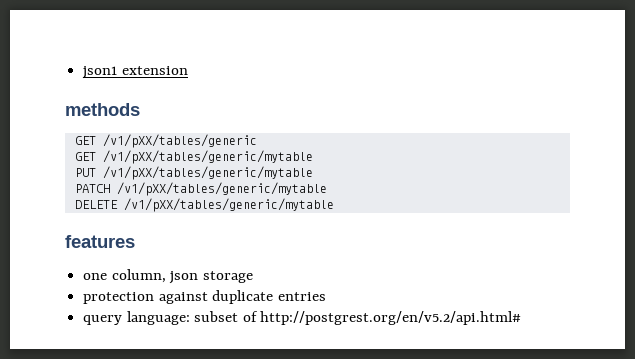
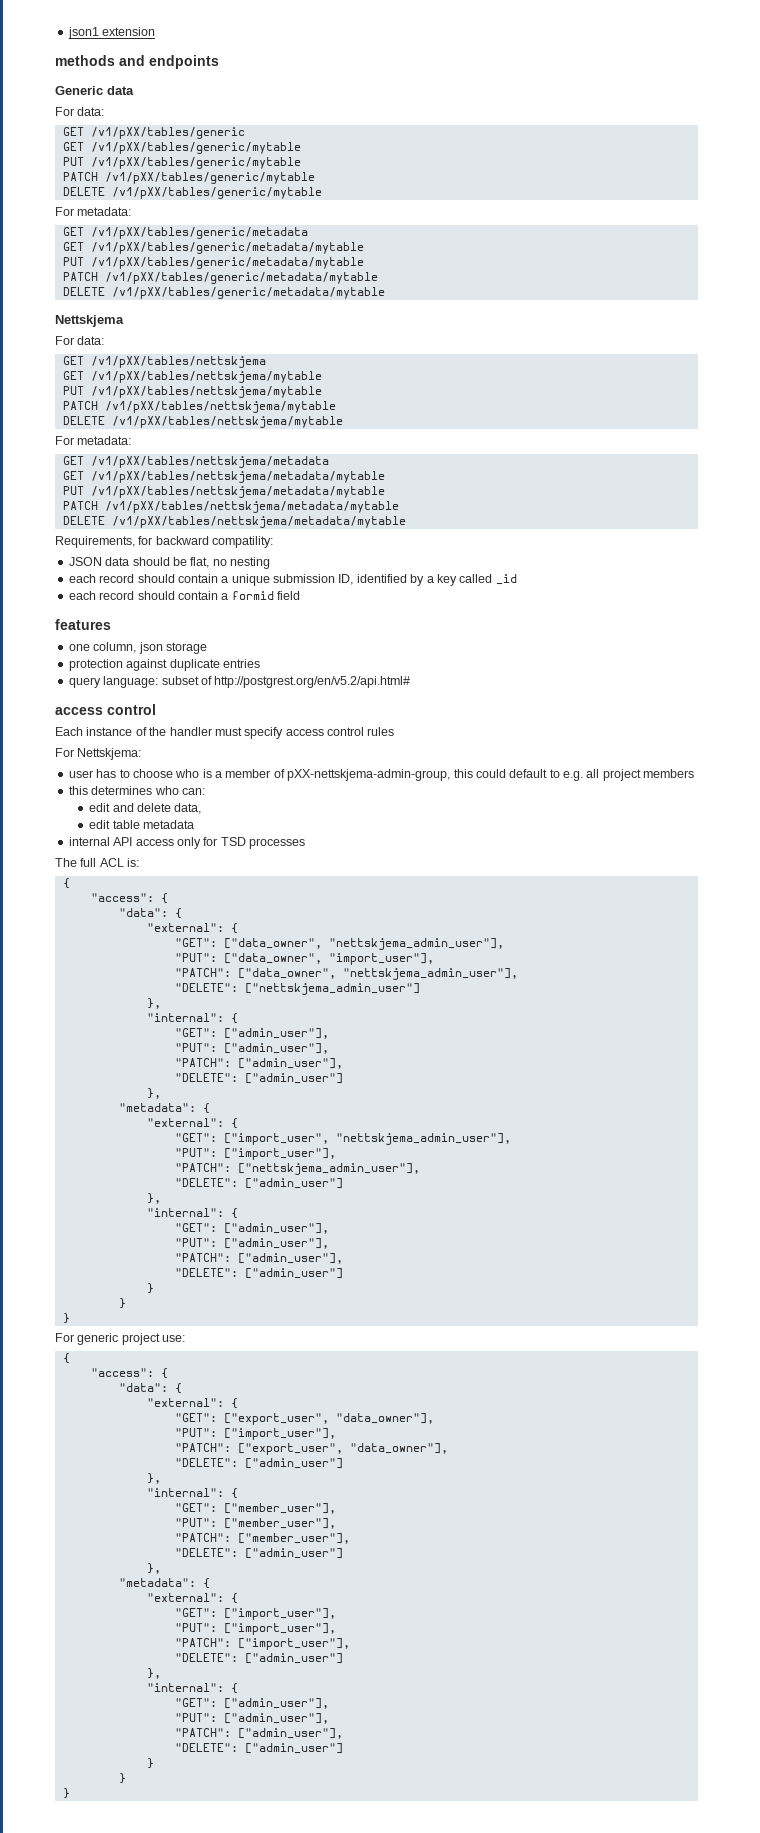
(140, 109) none -> [119,55,219,69] [55,86,134,95] [55,107,105,116] and endpoints // Generic data // For data:
(334, 205) none -> [55,207,132,216] [62,227,308,239] [62,242,364,254] [62,257,364,269] [62,272,378,284] [62,287,385,299] [55,315,124,327] [55,336,105,345] [62,356,266,368] [62,371,322,383] [62,386,322,398] [62,401,336,413] [62,416,343,428] [55,436,132,445] [62,456,329,468] [62,471,385,483] [62,486,385,498] [62,501,399,513] [62,516,406,528] [55,536,274,548] [68,557,270,569] [68,574,517,586] [68,591,300,600] // For metadata: // GET /v1/pXX/tables/generic/metadata // GET /v1/pXX/tables/generic/metadata/mytable // PUT /v1/pXX/tables/generic/metadata/mytable // PATCH /v1/pXX/tables/generic/metadata/mytable // DELETE /v1/pXX/tables/generic/metadata/mytable // Nettskjema // For data: // GET /v1/pXX/tables/nettskjema // GET /v1/pXX/tables/nettskjema/mytable // PUT /v1/pXX/tables/nettskjema/mytable // PATCH /v1/pXX/tables/nettskjema/mytable // DELETE /v1/pXX/tables/nettskjema/mytable // For metadata: // GET /v1/pXX/tables/nettskjema/metadata // GET /v1/pXX/tables/nettskjema/metadata/mytable // PUT /v1/pXX/tables/nettskjema/metadata/mytable // PATCH /v1/pXX/tables/nettskjema/metadata/mytable // DELETE /v1/pXX/tables/nettskjema/metadata/mytable // Requirements, for backward compatility: // JSON data should be flat, no nesting // each record should contain a unique submission ID, identified by a key called _id // each record should contain a formid field
(521, 318) none -> [55,704,156,715] [55,727,395,739] [55,748,142,760] [68,769,695,781] [68,786,205,795] [89,803,202,814] [89,820,195,829] [68,837,305,849] [55,858,140,867] [62,878,70,889] [90,893,168,904] [118,908,182,919] [146,923,238,934] [174,938,504,950] [174,953,434,965] [174,968,518,980] [174,983,420,995] [146,998,161,1009] [146,1013,238,1024] [174,1028,329,1039] [174,1043,329,1054] [174,1058,343,1069] [174,1073,343,1084] [146,1088,161,1099] [118,1103,210,1114] [146,1118,238,1129] [174,1133,511,1145] [174,1148,336,1160] [174,1163,420,1175] [174,1178,343,1189] [146,1193,161,1204] [146,1208,238,1219] [174,1223,329,1234] [174,1238,329,1249] [174,1253,343,1264] [174,1268,343,1279] [146,1283,154,1294] [118,1298,126,1309] [62,1313,70,1324] [55,1333,186,1345] [62,1353,70,1364] [90,1368,168,1379] [118,1383,182,1394] [146,1398,238,1409] [174,1413,434,1425] [174,1428,336,1440] [174,1443,448,1455] [174,1458,343,1469] [146,1473,161,1484] [146,1488,238,1499] [174,1503,336,1514] [174,1518,336,1529] [174,1533,350,1544] [174,1548,343,1559] [146,1563,161,1574] [118,1578,210,1589] [146,1593,238,1604] [174,1608,336,1620] [174,1623,336,1635] [174,1638,350,1650] [174,1653,343,1664] [146,1668,161,1679] [146,1683,238,1694] [174,1698,329,1709] [174,1713,329,1724] [174,1728,343,1739] [174,1743,343,1754] [146,1758,154,1769] [118,1773,126,1784] [62,1788,70,1799] // access control // Each instance of the handler must specify access control rules // For Nettskjema: // user has to choose who is a member of pXX-nettskjema-admin-group, this could default to e.g. all project members // this determines who can: // edit and delete data, // edit table metadata // internal API access only for TSD processes // The full ACL is: // { // "access": { // "data": { // "external": { // "GET": ["data_owner", "nettskjema_admin_user"], // "PUT": ["data_owner", "import_user"], // "PATCH": ["data_owner", "nettskjema_admin_user"], // "DELETE": ["nettskjema_admin_user"] // }, // "internal": { // "GET": ["admin_user"], // "PUT": ["admin_user"], // "PATCH": ["admin_user"], // "DELETE": ["admin_user"] // }, // "metadata": { // "external": { // "GET": ["import_user", "nettskjema_admin_user"], // "PUT": ["import_user"], // "PATCH": ["nettskjema_admin_user"], // "DELETE": ["admin_user"] // }, // "internal": { // "GET": ["admin_user"], // "PUT": ["admin_user"], // "PATCH": ["admin_user"], // "DELETE": ["admin_user"] // } // } // } // For generic project use: // { // "access": { // "data": { // "external": { // "GET": ["export_user", "data_owner"], // "PUT": ["import_user"], // "PATCH": ["export_user", "data_owner"], // "DELETE": ["admin_user"] // }, // "internal": { // "GET": ["member_user"], // "PUT": ["member_user"], // "PATCH": ["member_user"], // "DELETE": ["admin_user"] // }, // "metadata": { // "external": { // "GET": ["import_user"], // "PUT": ["import_user"], // "PATCH": ["import_user"], // "DELETE": ["admin_user"] // }, // "internal": { // "GET": ["admin_user"], // "PUT": ["admin_user"], // "PATCH": ["admin_user"], // "DELETE": ["admin_user"] // } // } // }

